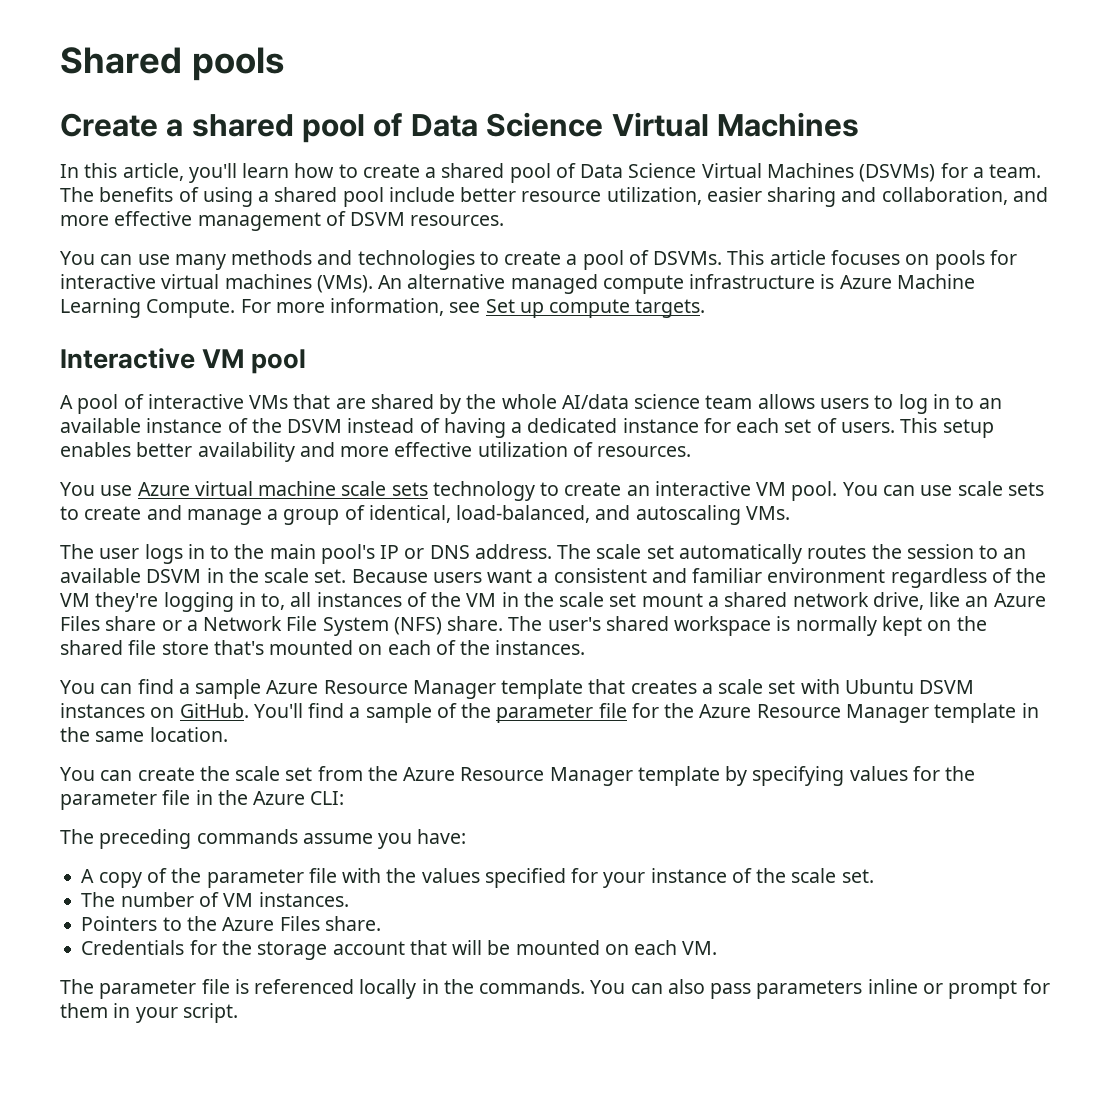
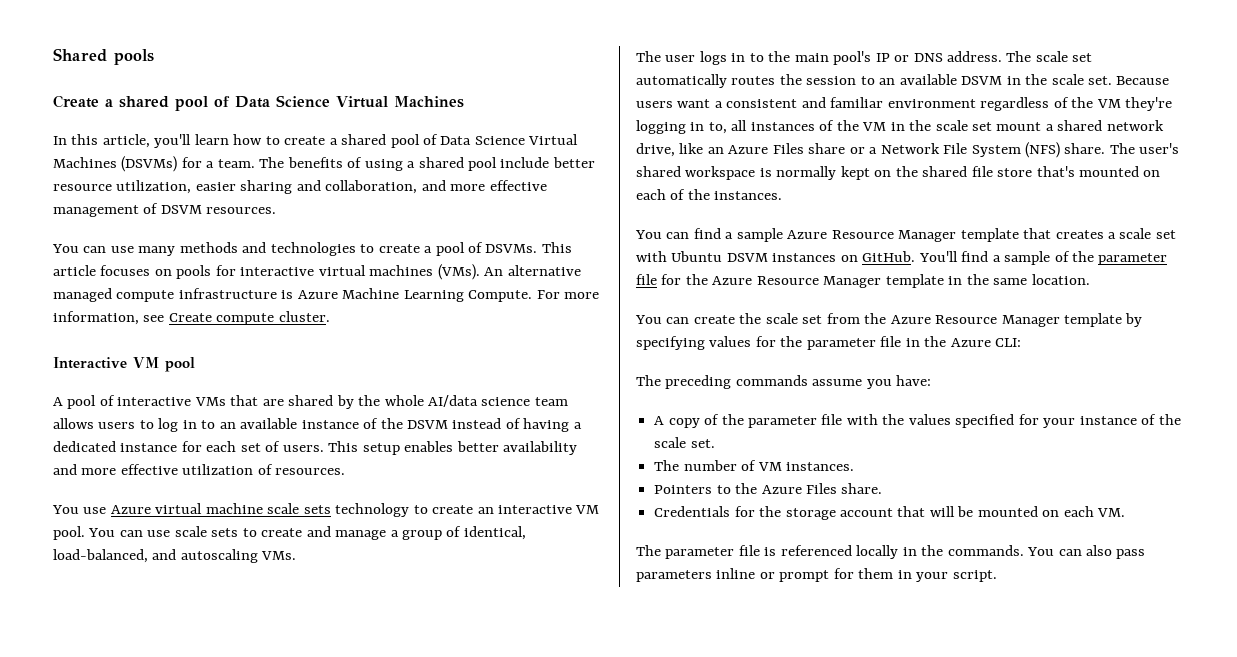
[485,299,706,318] Set up compute targets. -> [168,311,330,325] Create compute cluster.

